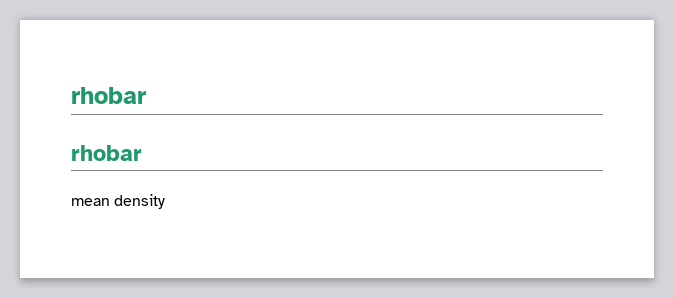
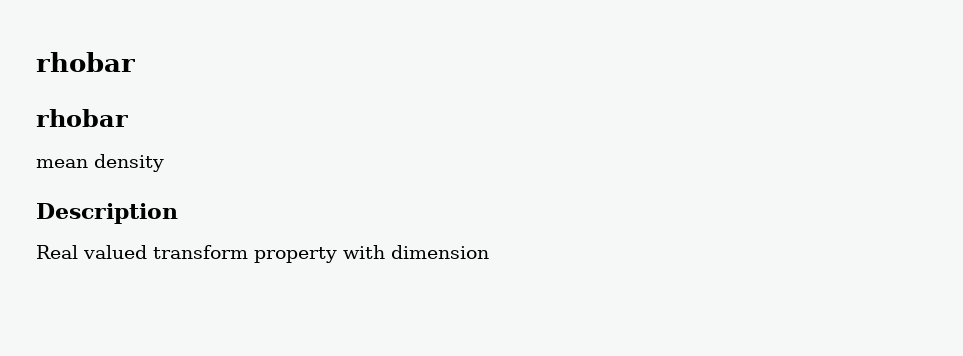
(166, 201) none -> [36,203,178,224] [36,245,489,263] // Description // Real valued transform property with dimension

